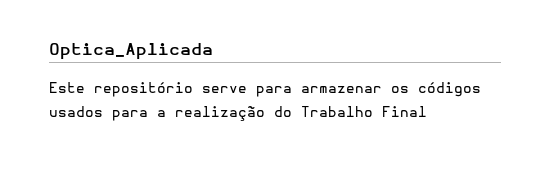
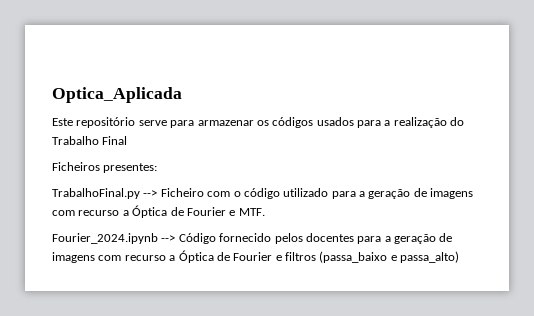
(427, 111) none -> [52,162,158,173] [52,188,474,199] [52,205,265,218] [52,233,453,244] [52,250,460,263] // Ficheiros presentes: // TrabalhoFinal.py --> Ficheiro com o código utilizado para a geração de imagens com recurso a Óptica de Fourier e MTF. // Fourier_2024.ipynb --> Código fornecido pelos docentes para a geração de imagens com recurso a Óptica de Fourier e filtros (passa_baixo e passa_alto)

